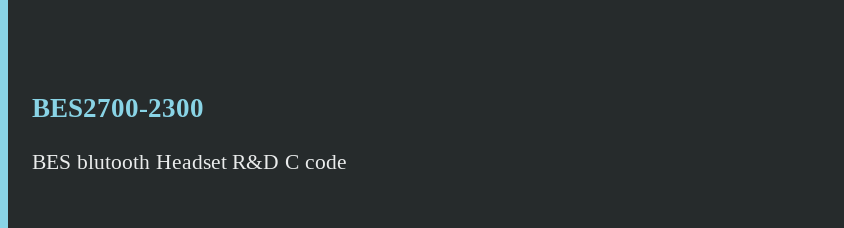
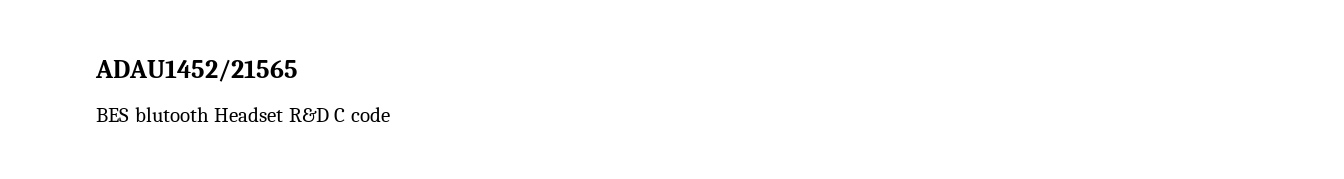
[32,99,204,117] BES2700-2300 -> [95,59,298,82] ADAU1452/21565

